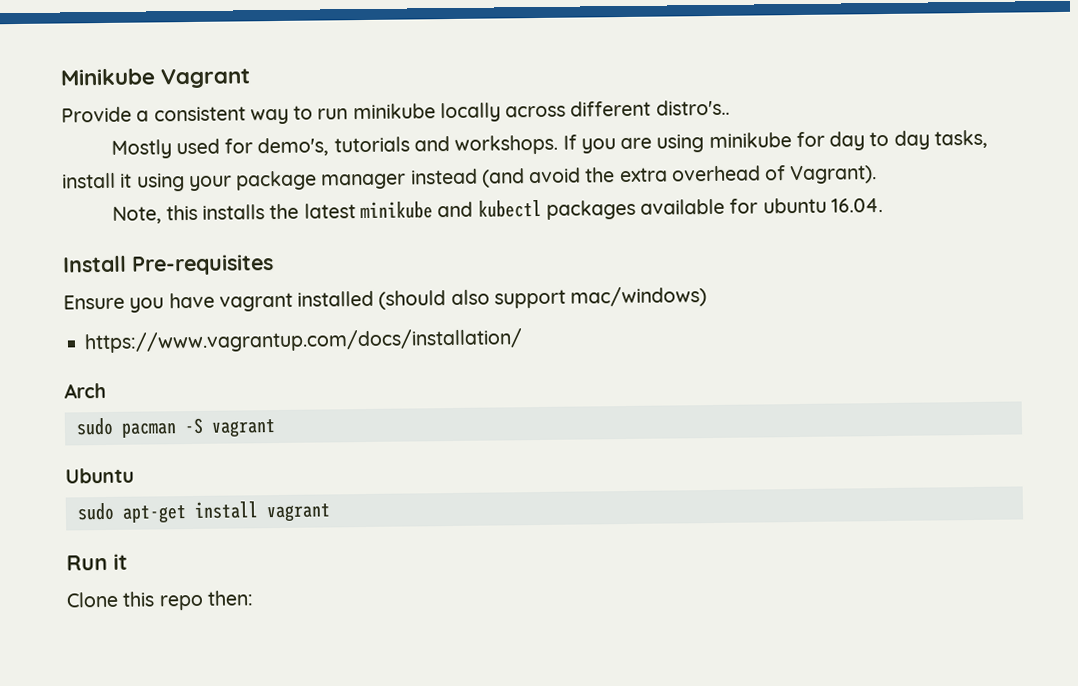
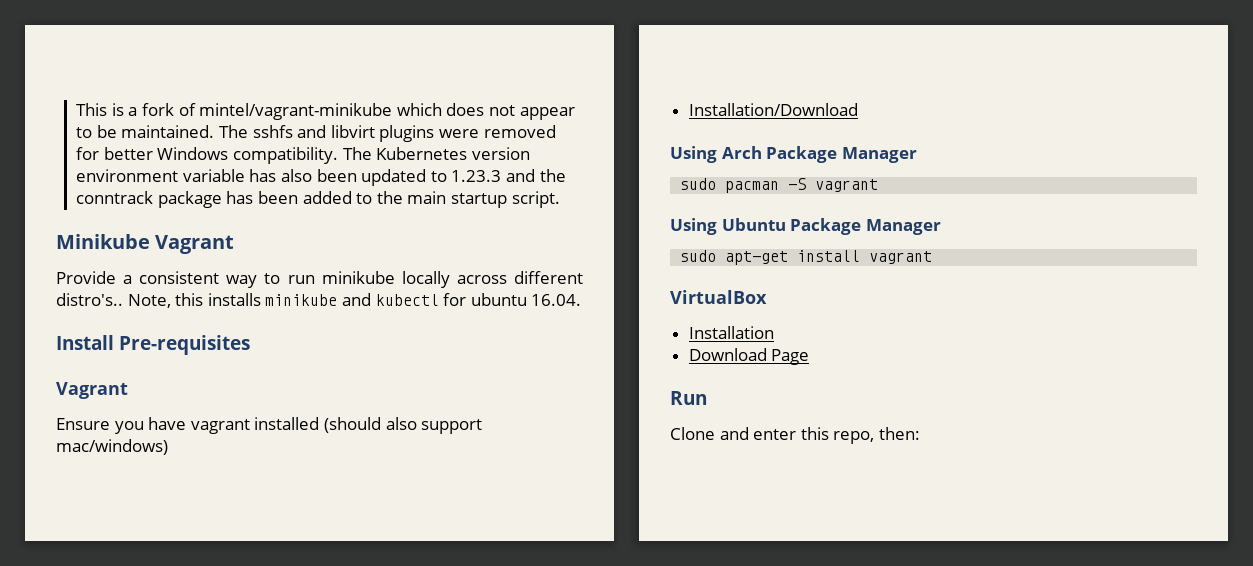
(60, 77) none -> [76,103,575,120] [76,125,556,142] [76,147,530,164] [76,169,566,186] [76,191,560,208] This is a fork of mintel/vagrant-minikube which does not appear to be maintained. The sshfs and libvirt plugins were removed for better Windows compatibility. The Kubernetes version environment variable has also been updated to 1.23.3 and the conntrack package has been added to the main startup script. //
[110,129,988,159] [62,165,878,192] // Mostly used for demo's, tutorials and workshops. If you are using minikube for day to day tasks, install it using your package manager instead (and avoid the extra overhead of Vagrant). // -> (123, 299) none
[269,203,356,220] the latest -> (261, 299) none
[545,198,726,220] packages available -> (439, 300) none
(274, 265) none -> [56,382,128,399] // Vagrant
[84,328,524,354] https://www.vagrantup.com/docs/installation/ // -> [688,103,858,116] [670,146,717,163] Installation/Download // Using
(106, 390) none -> [766,146,917,163] Package Manager
(276, 428) none -> [670,218,717,235] Using
(134, 475) none -> [790,218,941,235] Package Manager
(331, 513) none -> [670,290,767,304] [688,326,774,339] [688,348,810,365] // VirtualBox // Installation // Download Page
[113,553,128,570] it -> (707, 398) none
[122,591,204,611] this repo -> [719,427,875,444] and enter this repo,

